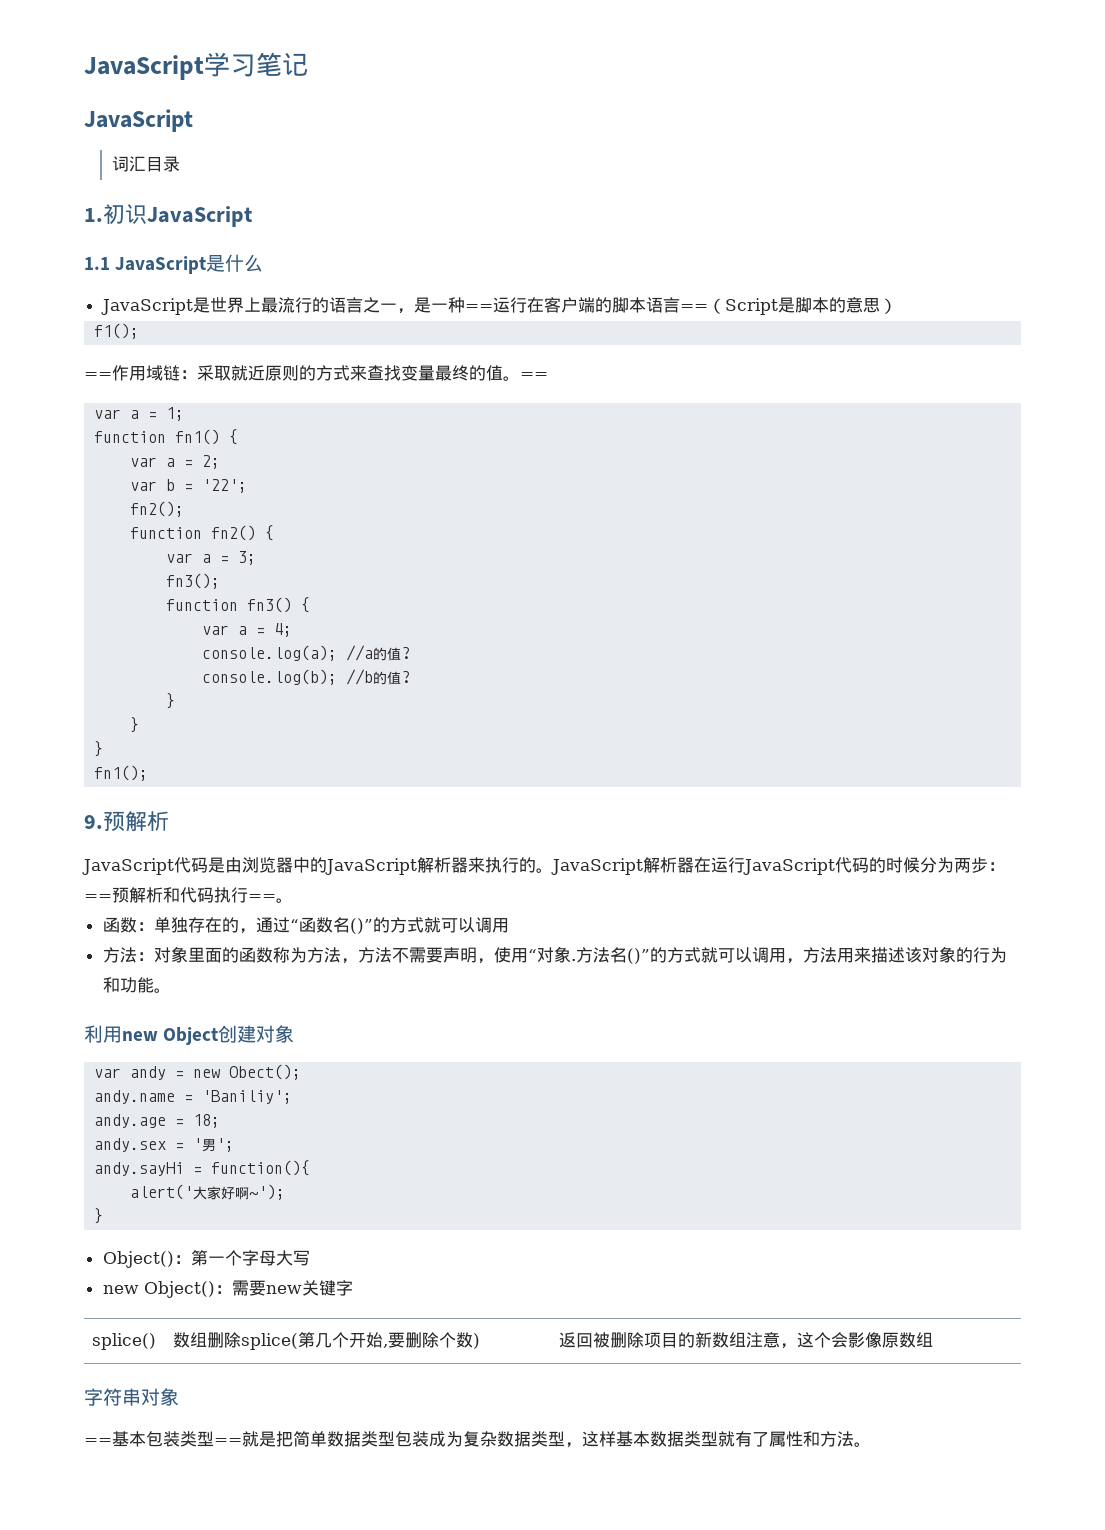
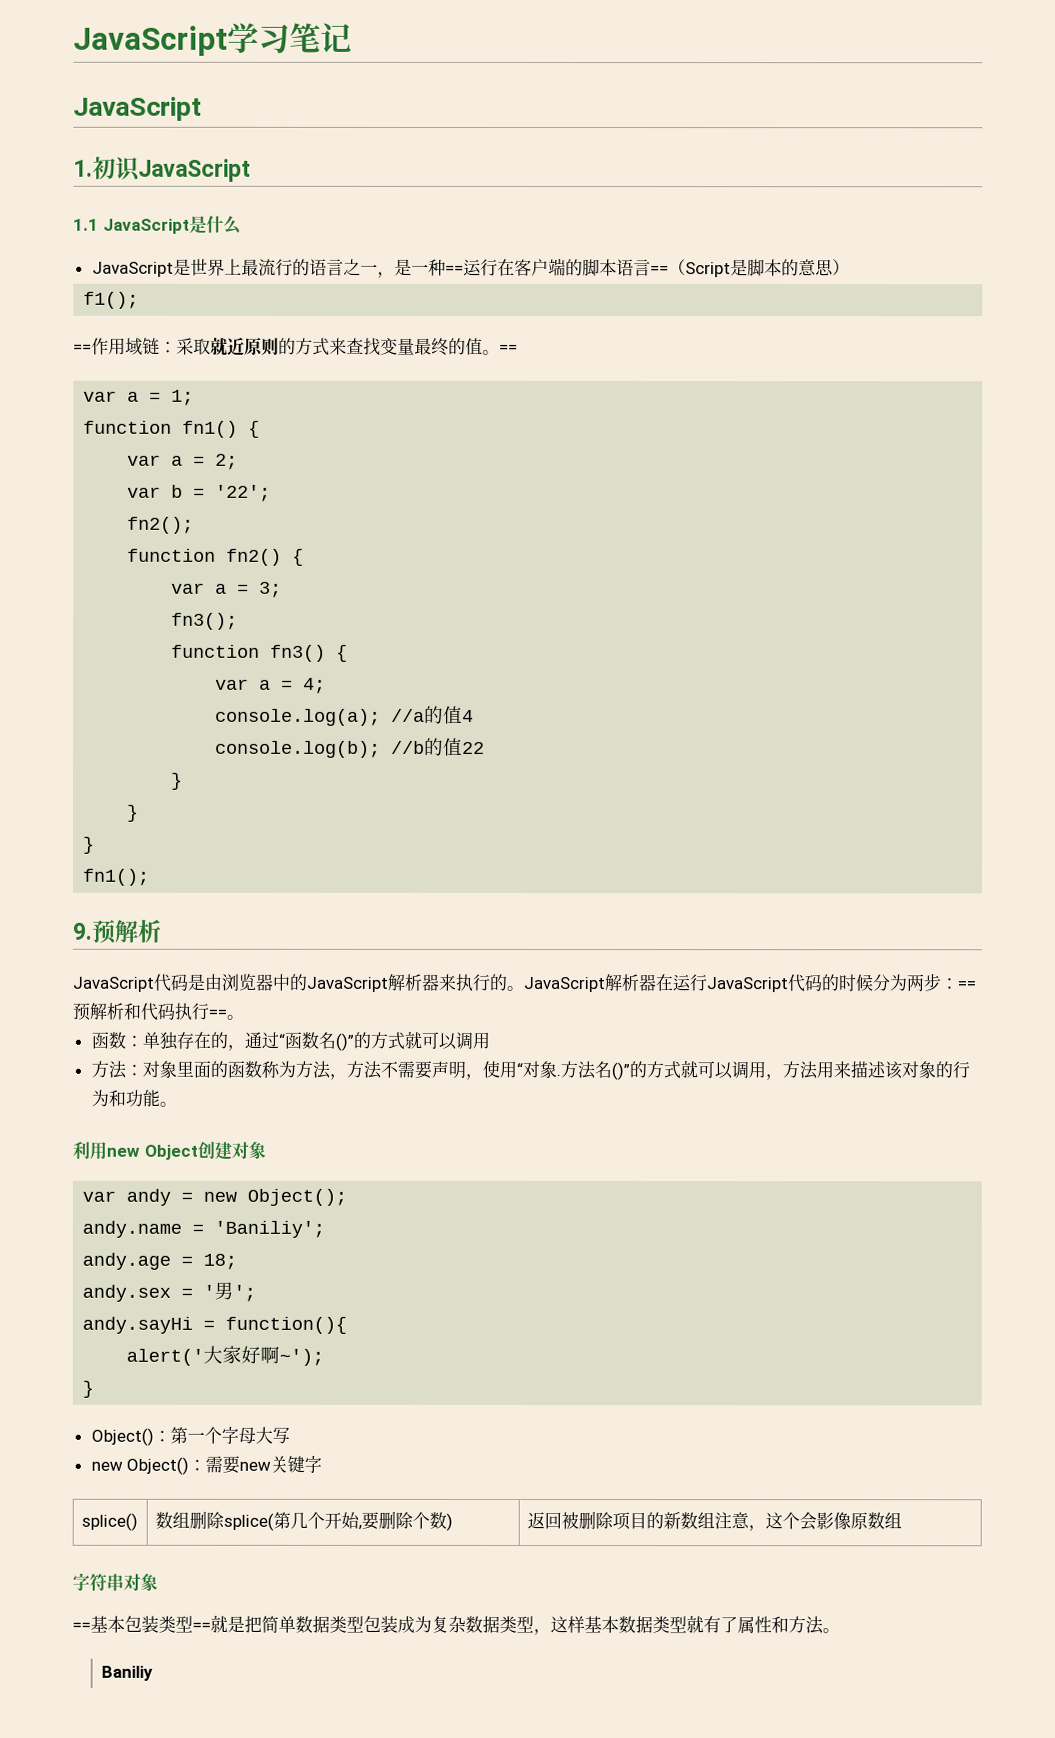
[111,156,180,172] // 词汇目录 -> (202, 108) none
[401,647,411,659] ? -> [462,709,475,722] 4
[401,671,411,683] ? -> [462,741,486,754] 22
[229,1064,302,1080] Obect(); -> [247,1188,348,1206] Object();
(871, 1444) none -> [101,1665,154,1681] // Baniliy

